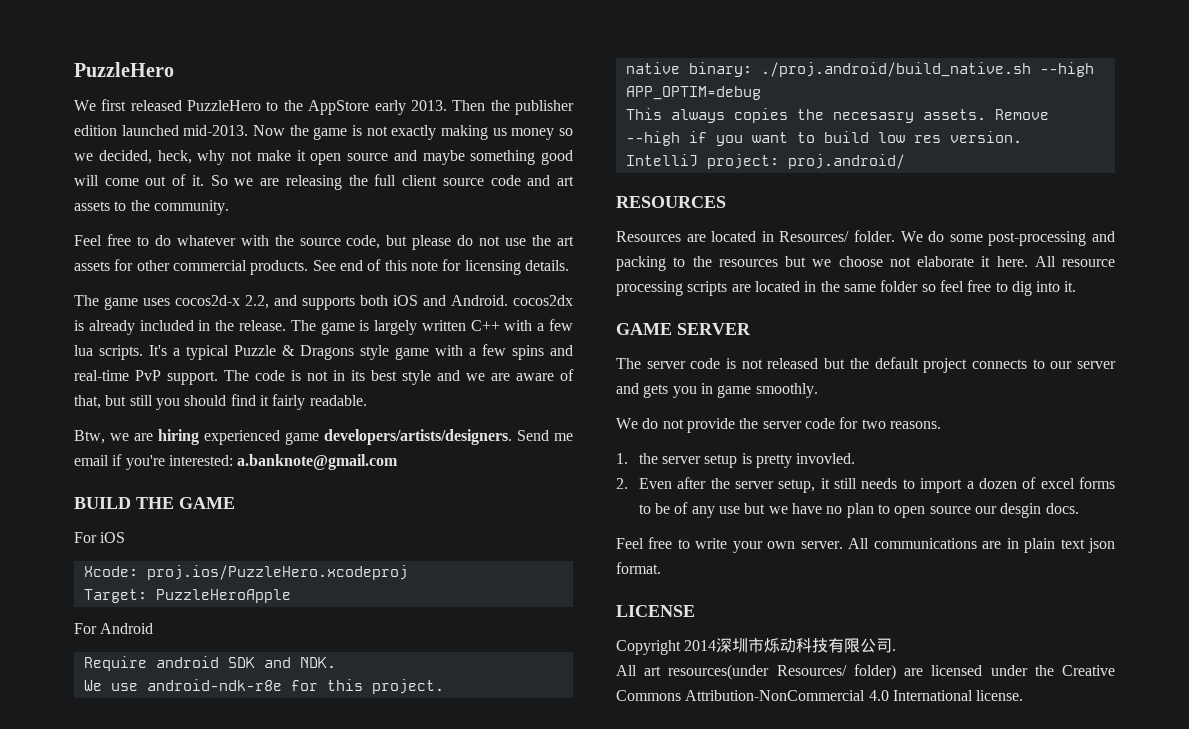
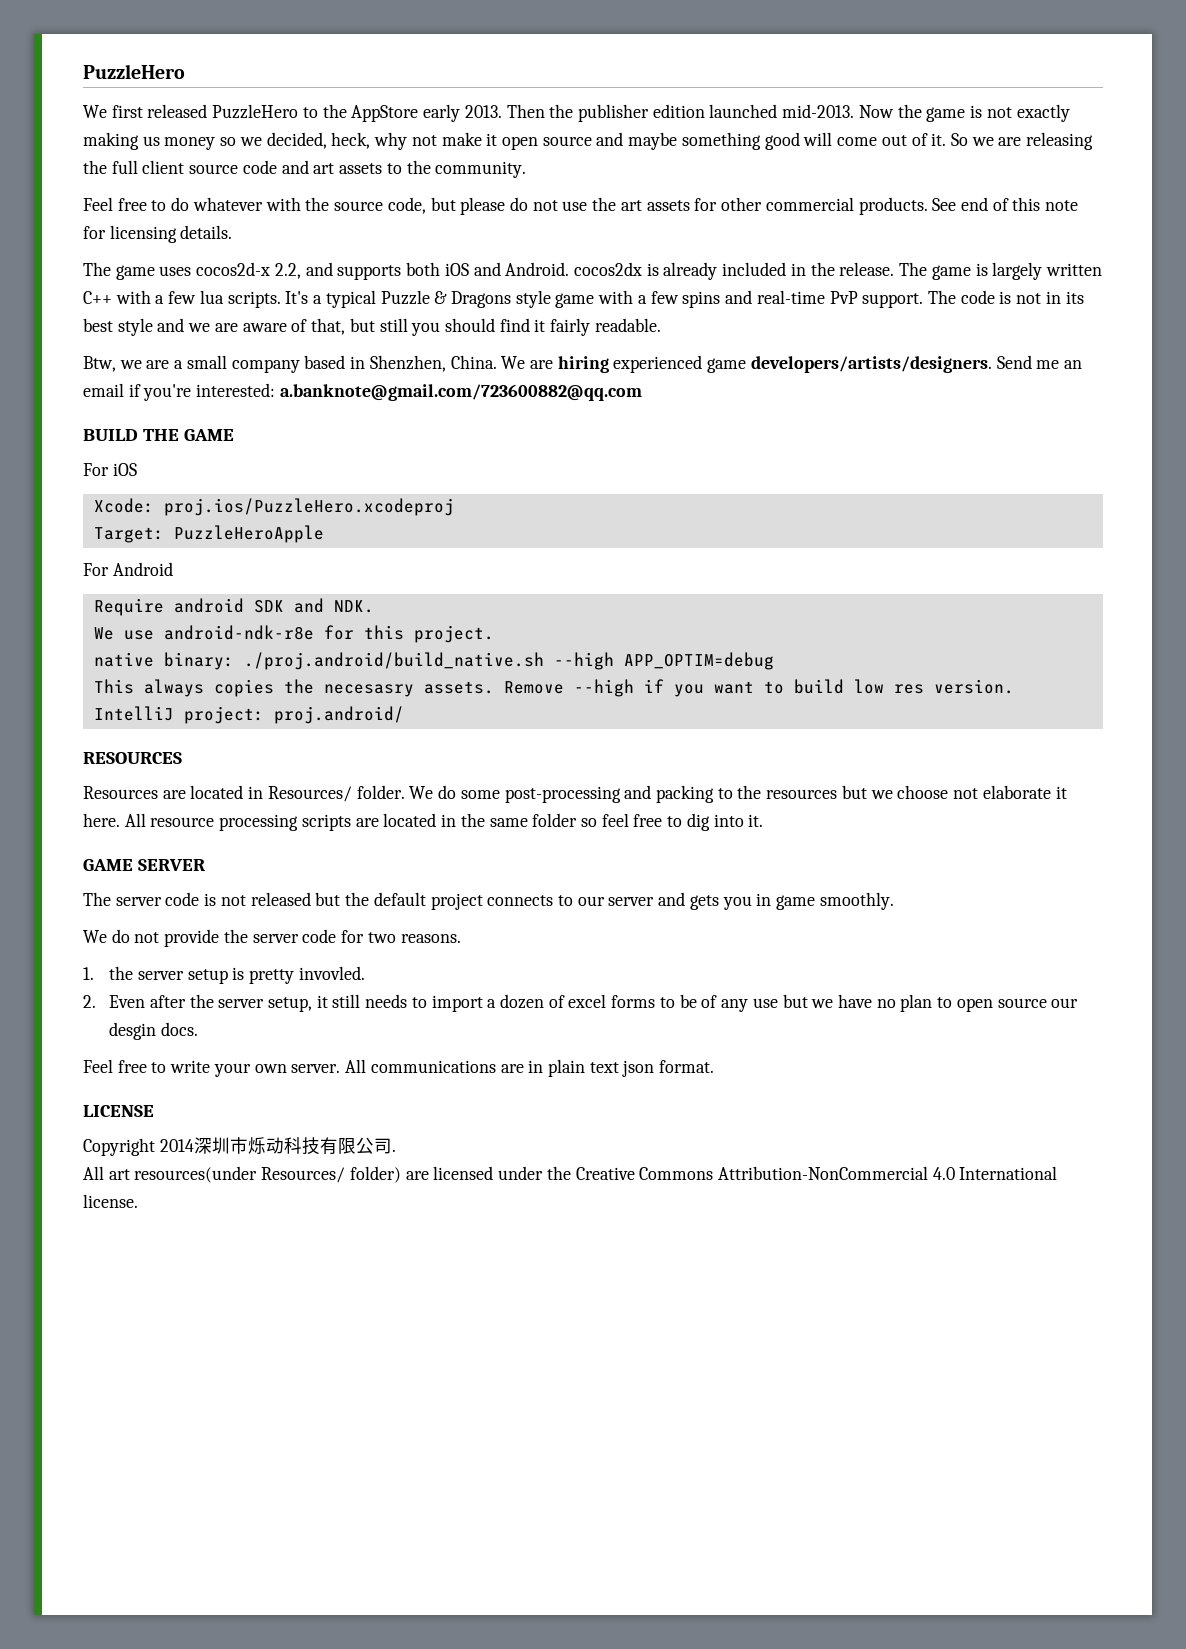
(153, 437) none -> [174,355,553,373] a small company based in Shenzhen, China. We are
(573, 437) none -> [1064,360,1083,369] an
[237,454,399,470] a.banknote@gmail.com -> [279,384,642,401] a.banknote@gmail.com/723600882@qq.com

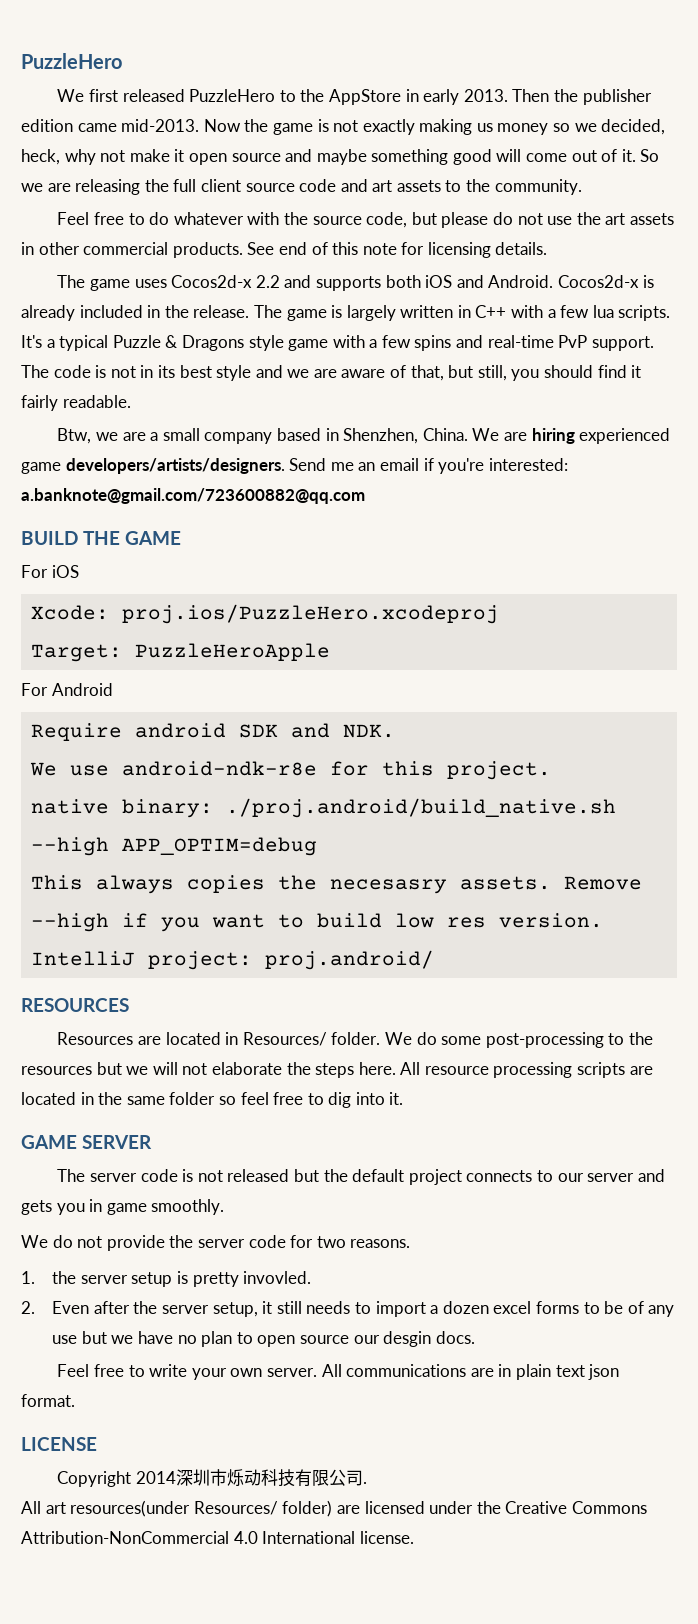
(419, 113) none -> [405,89,419,102] in
[709,104,778,118] launched -> [77,123,117,132] came
[694,198,718,211] for -> [21,242,34,255] in
[196,262,301,279] cocos2d-x 2.2, -> [171,275,280,288] Cocos2d-x 2.2
[573,262,642,276] cocos2dx -> [557,275,639,288] Cocos2d-x
(1102, 269) none -> [457,305,471,318] in
[379,318,408,332] still -> [477,365,507,381] still,
[624,785,714,803] and packing -> (604, 1040) none
[897,785,949,799] choose -> [152,1062,178,1075] will
[1055,786,1067,799] it -> [286,1062,355,1078] the steps
[548,995,565,1008] of -> (489, 1307) none

